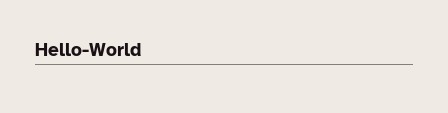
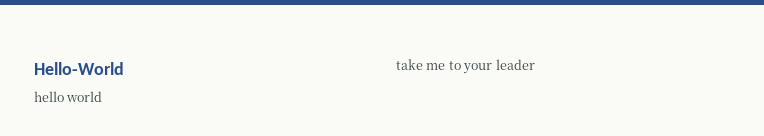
(141, 49) none -> [34,91,103,102] [396,59,535,74] // hello world // take me to your leader

